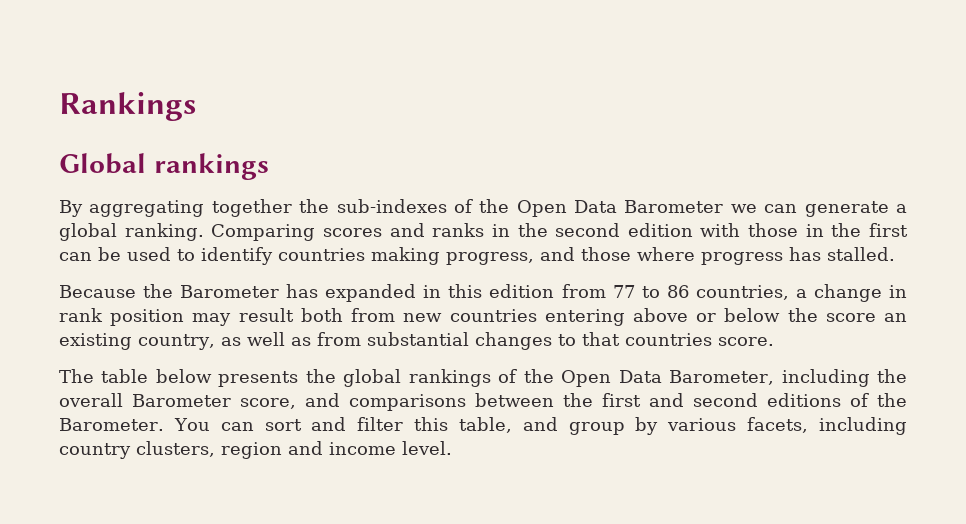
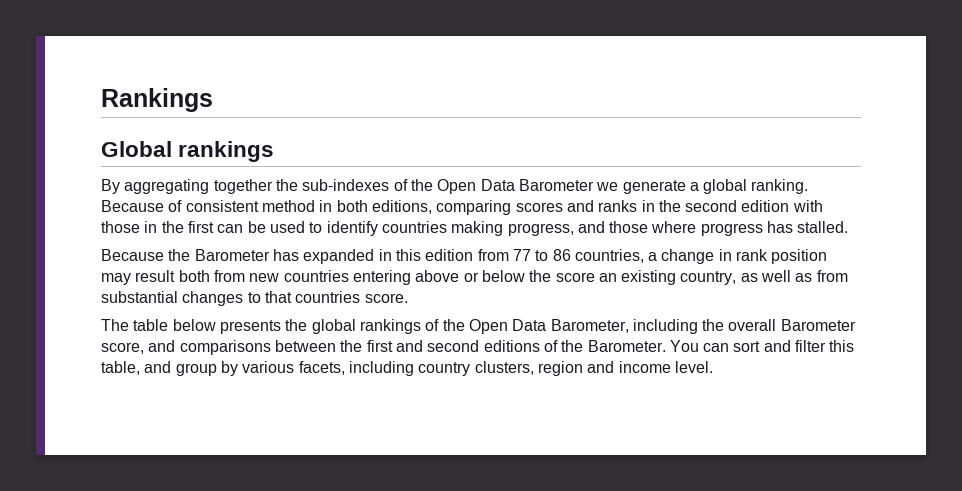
[764,204,798,213] can -> (619, 186) none
[211,224,316,241] Comparing -> [101,200,512,215] Because of consistent method in both editions, comparing

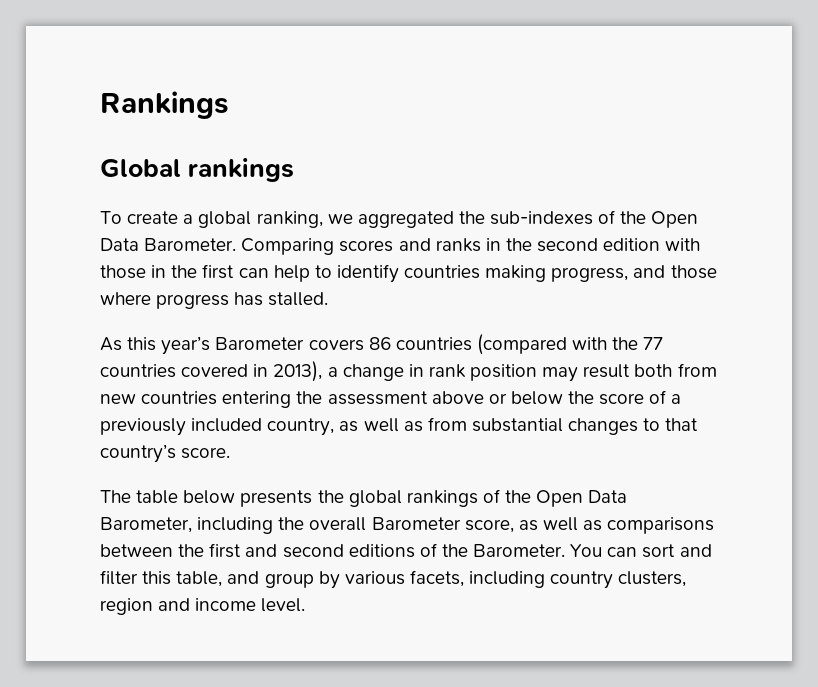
[101,179,273,194] By aggregating together -> [100,211,454,228] To create a global ranking, we aggregated
[518,179,809,194] [101,200,512,215] Barometer we generate a global ranking. Because of consistent method in both editions, comparing -> [144,238,335,255] Barometer. Comparing
[247,221,305,233] be used -> [273,265,310,282] help
[101,249,644,264] Because the Barometer has expanded in this edition from 77 to 86 countries, -> [100,334,664,355] [100,361,323,382] As this year’s Barometer covers 86 countries (compared with the 77 countries covered in 2013),
(411, 277) none -> [296,391,428,405] the assessment
[598,270,677,285] an existing -> [649,390,682,404] [100,418,263,436] of a previously included
[295,291,361,303] countries -> [100,444,176,463] country’s
[148,340,176,352] and -> [518,517,603,531] as well as

